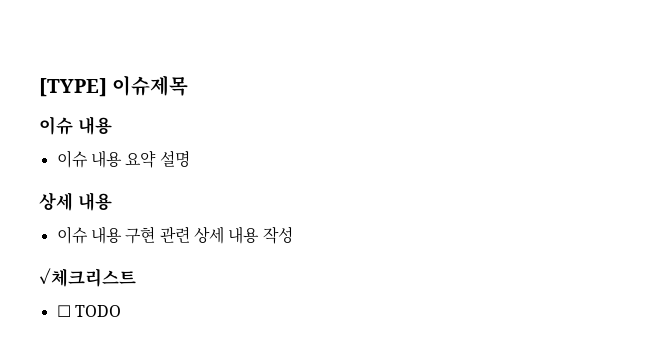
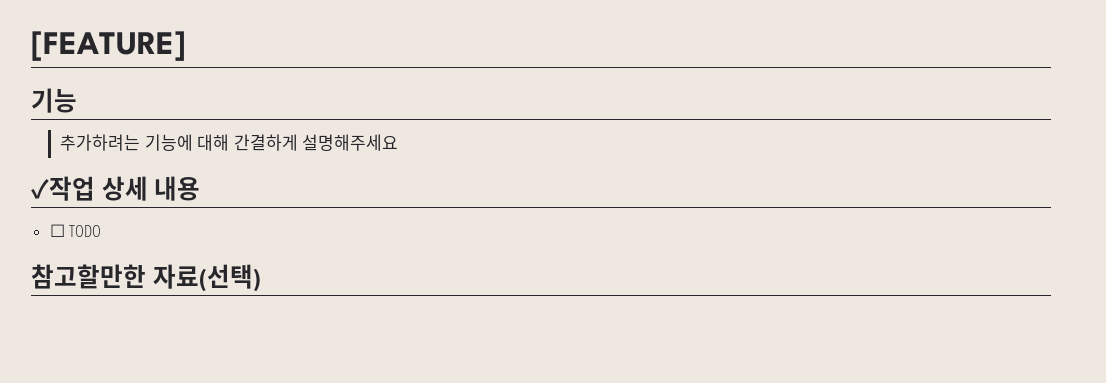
[39,75,189,97] [39,116,112,135] [56,150,190,168] [39,192,112,211] [56,226,293,244] [39,268,136,287] [TYPE] 이슈제목 // 이슈 내용 // 이슈 내용 요약 설명 // 상세 내용 // 이슈 내용 구현 관련 상세 내용 작성 // ✓체크리스트 -> [31,31,186,61] [31,88,77,113] [60,134,399,151] [31,176,201,201] [FEATURE] // 기능 // 추가하려는 기능에 대해 간결하게 설명해주세요 // ✓작업 상세 내용
(121, 311) none -> [31,264,261,292] // 참고할만한 자료(선택)

